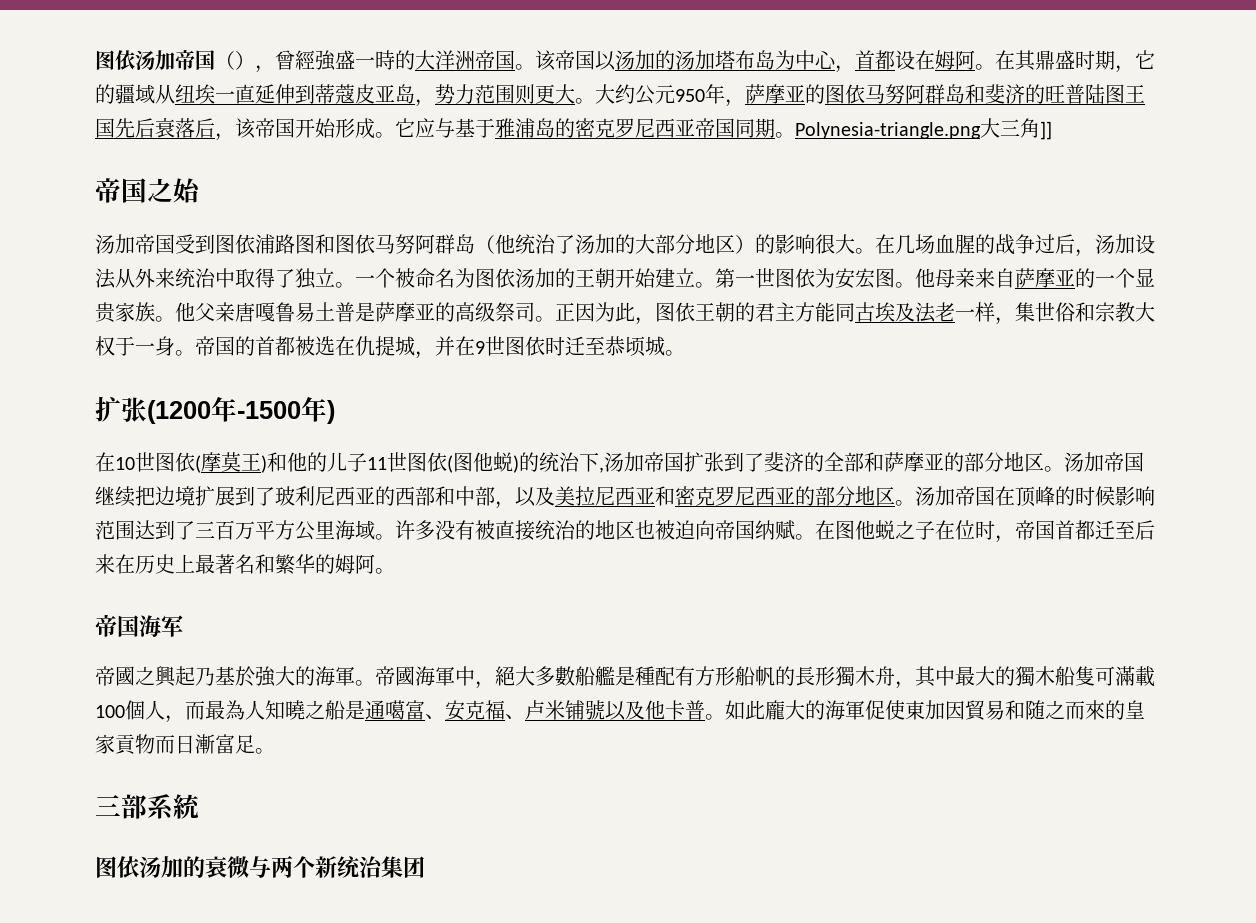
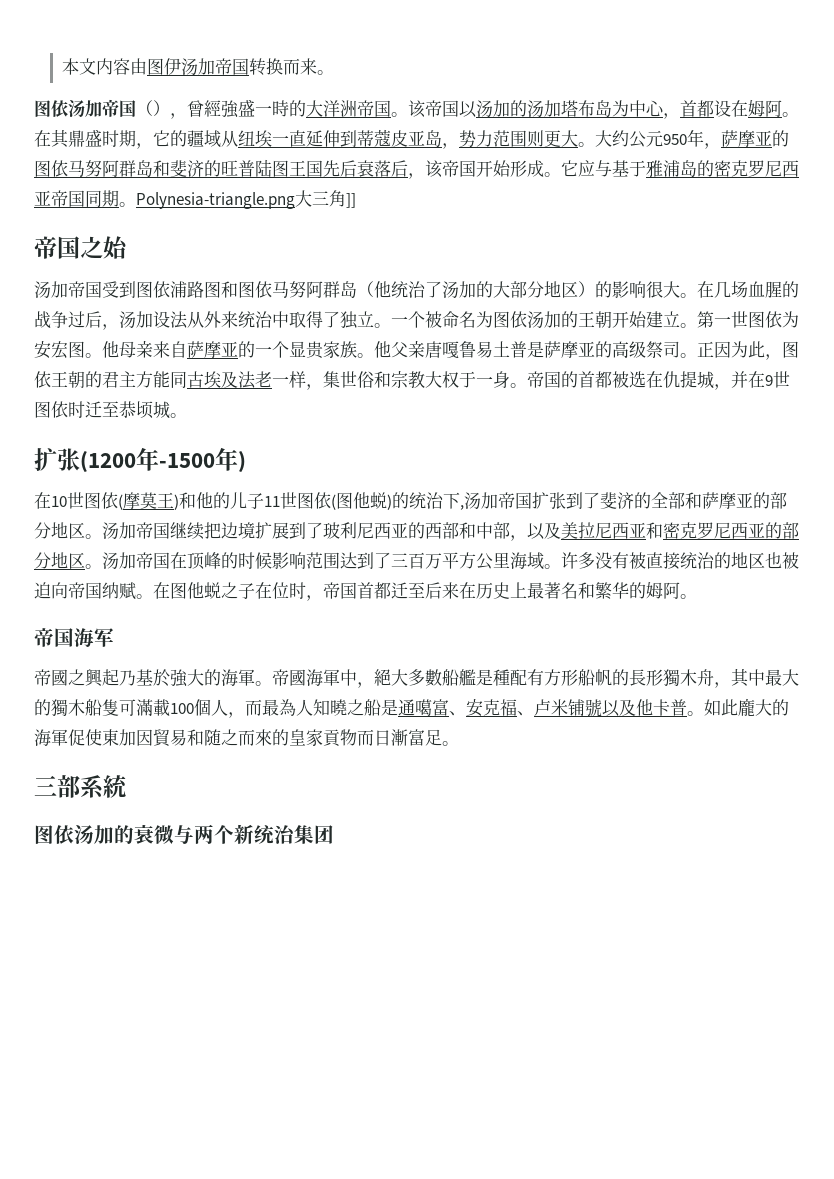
(95, 60) none -> [62,58,335,76] 本文内容由图伊汤加帝国转换而来。 //

